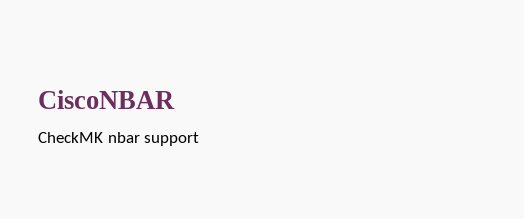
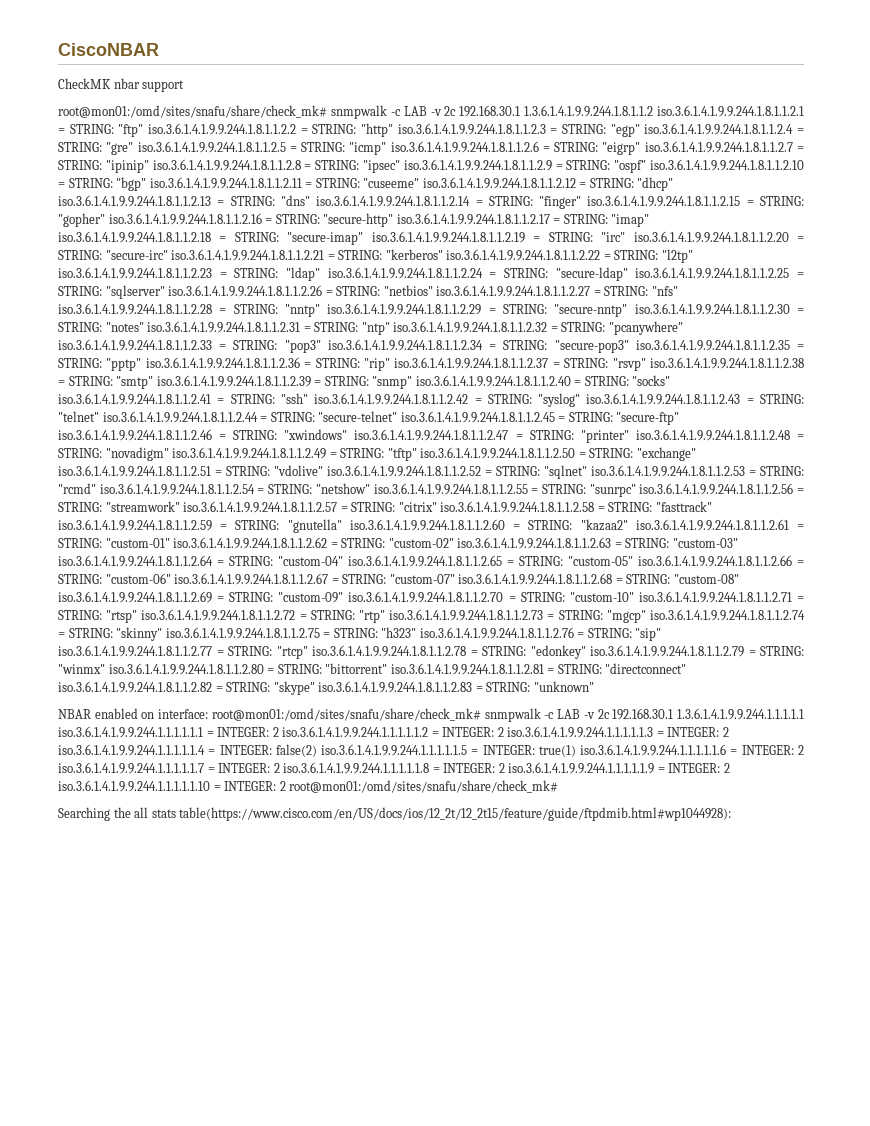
(200, 139) none -> [58,105,804,119] [58,123,804,137] [58,141,804,155] [58,159,804,173] [58,177,674,191] [58,195,804,209] [58,213,650,227] [58,231,804,245] [58,249,693,263] [58,267,804,281] [58,285,678,299] [58,303,804,317] [58,321,683,335] [58,339,804,353] [58,357,805,371] [58,375,671,389] [58,393,804,407] [58,411,680,425] [58,429,804,443] [58,447,696,461] [58,465,804,479] [58,483,805,497] [58,501,712,513] [58,519,805,533] [58,537,738,549] [58,555,804,567] [58,573,739,585] [58,591,804,603] [58,609,806,623] [58,627,662,641] [58,645,804,659] [58,663,687,675] [58,681,594,695] [58,708,805,722] [58,726,729,738] [58,744,804,757] [58,762,730,774] [58,780,559,793] [58,807,732,821] // root@mon01:/omd/sites/snafu/share/check_mk# snmpwalk -c LAB -v 2c 192.168.30.1 1.3.6.1.4.1.9.9.244.1.8.1.1.2 iso.3.6.1.4.1.9.9.244.1.8.1.1.2.1 = STRING: "ftp" iso.3.6.1.4.1.9.9.244.1.8.1.1.2.2 = STRING: "http" iso.3.6.1.4.1.9.9.244.1.8.1.1.2.3 = STRING: "egp" iso.3.6.1.4.1.9.9.244.1.8.1.1.2.4 = STRING: "gre" iso.3.6.1.4.1.9.9.244.1.8.1.1.2.5 = STRING: "icmp" iso.3.6.1.4.1.9.9.244.1.8.1.1.2.6 = STRING: "eigrp" iso.3.6.1.4.1.9.9.244.1.8.1.1.2.7 = STRING: "ipinip" iso.3.6.1.4.1.9.9.244.1.8.1.1.2.8 = STRING: "ipsec" iso.3.6.1.4.1.9.9.244.1.8.1.1.2.9 = STRING: "ospf" iso.3.6.1.4.1.9.9.244.1.8.1.1.2.10 = STRING: "bgp" iso.3.6.1.4.1.9.9.244.1.8.1.1.2.11 = STRING: "cuseeme" iso.3.6.1.4.1.9.9.244.1.8.1.1.2.12 = STRING: "dhcp" iso.3.6.1.4.1.9.9.244.1.8.1.1.2.13 = STRING: "dns" iso.3.6.1.4.1.9.9.244.1.8.1.1.2.14 = STRING: "finger" iso.3.6.1.4.1.9.9.244.1.8.1.1.2.15 = STRING: "gopher" iso.3.6.1.4.1.9.9.244.1.8.1.1.2.16 = STRING: "secure-http" iso.3.6.1.4.1.9.9.244.1.8.1.1.2.17 = STRING: "imap" iso.3.6.1.4.1.9.9.244.1.8.1.1.2.18 = STRING: "secure-imap" iso.3.6.1.4.1.9.9.244.1.8.1.1.2.19 = STRING: "irc" iso.3.6.1.4.1.9.9.244.1.8.1.1.2.20 = STRING: "secure-irc" iso.3.6.1.4.1.9.9.244.1.8.1.1.2.21 = STRING: "kerberos" iso.3.6.1.4.1.9.9.244.1.8.1.1.2.22 = STRING: "l2tp" iso.3.6.1.4.1.9.9.244.1.8.1.1.2.23 = STRING: "ldap" iso.3.6.1.4.1.9.9.244.1.8.1.1.2.24 = STRING: "secure-ldap" iso.3.6.1.4.1.9.9.244.1.8.1.1.2.25 = STRING: "sqlserver" iso.3.6.1.4.1.9.9.244.1.8.1.1.2.26 = STRING: "netbios" iso.3.6.1.4.1.9.9.244.1.8.1.1.2.27 = STRING: "nfs" iso.3.6.1.4.1.9.9.244.1.8.1.1.2.28 = STRING: "nntp" iso.3.6.1.4.1.9.9.244.1.8.1.1.2.29 = STRING: "secure-nntp" iso.3.6.1.4.1.9.9.244.1.8.1.1.2.30 = STRING: "notes" iso.3.6.1.4.1.9.9.244.1.8.1.1.2.31 = STRING: "ntp" iso.3.6.1.4.1.9.9.244.1.8.1.1.2.32 = STRING: "pcanywhere" iso.3.6.1.4.1.9.9.244.1.8.1.1.2.33 = STRING: "pop3" iso.3.6.1.4.1.9.9.244.1.8.1.1.2.34 = STRING: "secure-pop3" iso.3.6.1.4.1.9.9.244.1.8.1.1.2.35 = STRING: "pptp" iso.3.6.1.4.1.9.9.244.1.8.1.1.2.36 = STRING: "rip" iso.3.6.1.4.1.9.9.244.1.8.1.1.2.37 = STRING: "rsvp" iso.3.6.1.4.1.9.9.244.1.8.1.1.2.38 = STRING: "smtp" iso.3.6.1.4.1.9.9.244.1.8.1.1.2.39 = STRING: "snmp" iso.3.6.1.4.1.9.9.244.1.8.1.1.2.40 = STRING: "socks" iso.3.6.1.4.1.9.9.244.1.8.1.1.2.41 = STRING: "ssh" iso.3.6.1.4.1.9.9.244.1.8.1.1.2.42 = STRING: "syslog" iso.3.6.1.4.1.9.9.244.1.8.1.1.2.43 = STRING: "telnet" iso.3.6.1.4.1.9.9.244.1.8.1.1.2.44 = STRING: "secure-telnet" iso.3.6.1.4.1.9.9.244.1.8.1.1.2.45 = STRING: "secure-ftp" iso.3.6.1.4.1.9.9.244.1.8.1.1.2.46 = STRING: "xwindows" iso.3.6.1.4.1.9.9.244.1.8.1.1.2.47 = STRING: "printer" iso.3.6.1.4.1.9.9.244.1.8.1.1.2.48 = STRING: "novadigm" iso.3.6.1.4.1.9.9.244.1.8.1.1.2.49 = STRING: "tftp" iso.3.6.1.4.1.9.9.244.1.8.1.1.2.50 = STRING: "exchange" iso.3.6.1.4.1.9.9.244.1.8.1.1.2.51 = STRING: "vdolive" iso.3.6.1.4.1.9.9.244.1.8.1.1.2.52 = STRING: "sqlnet" iso.3.6.1.4.1.9.9.244.1.8.1.1.2.53 = STRING: "rcmd" iso.3.6.1.4.1.9.9.244.1.8.1.1.2.54 = STRING: "netshow" iso.3.6.1.4.1.9.9.244.1.8.1.1.2.55 = STRING: "sunrpc" iso.3.6.1.4.1.9.9.244.1.8.1.1.2.56 = STRING: "streamwork" iso.3.6.1.4.1.9.9.244.1.8.1.1.2.57 = STRING: "citrix" iso.3.6.1.4.1.9.9.244.1.8.1.1.2.58 = STRING: "fasttrack" iso.3.6.1.4.1.9.9.244.1.8.1.1.2.59 = STRING: "gnutella" iso.3.6.1.4.1.9.9.244.1.8.1.1.2.60 = STRING: "kazaa2" iso.3.6.1.4.1.9.9.244.1.8.1.1.2.61 = STRING: "custom-01" iso.3.6.1.4.1.9.9.244.1.8.1.1.2.62 = STRING: "custom-02" iso.3.6.1.4.1.9.9.244.1.8.1.1.2.63 = STRING: "custom-03" iso.3.6.1.4.1.9.9.244.1.8.1.1.2.64 = STRING: "custom-04" iso.3.6.1.4.1.9.9.244.1.8.1.1.2.65 = STRING: "custom-05" iso.3.6.1.4.1.9.9.244.1.8.1.1.2.66 = STRING: "custom-06" iso.3.6.1.4.1.9.9.244.1.8.1.1.2.67 = STRING: "custom-07" iso.3.6.1.4.1.9.9.244.1.8.1.1.2.68 = STRING: "custom-08" iso.3.6.1.4.1.9.9.244.1.8.1.1.2.69 = STRING: "custom-09" iso.3.6.1.4.1.9.9.244.1.8.1.1.2.70 = STRING: "custom-10" iso.3.6.1.4.1.9.9.244.1.8.1.1.2.71 = STRING: "rtsp" iso.3.6.1.4.1.9.9.244.1.8.1.1.2.72 = STRING: "rtp" iso.3.6.1.4.1.9.9.244.1.8.1.1.2.73 = STRING: "mgcp" iso.3.6.1.4.1.9.9.244.1.8.1.1.2.74 = STRING: "skinny" iso.3.6.1.4.1.9.9.244.1.8.1.1.2.75 = STRING: "h323" iso.3.6.1.4.1.9.9.244.1.8.1.1.2.76 = STRING: "sip" iso.3.6.1.4.1.9.9.244.1.8.1.1.2.77 = STRING: "rtcp" iso.3.6.1.4.1.9.9.244.1.8.1.1.2.78 = STRING: "edonkey" iso.3.6.1.4.1.9.9.244.1.8.1.1.2.79 = STRING: "winmx" iso.3.6.1.4.1.9.9.244.1.8.1.1.2.80 = STRING: "bittorrent" iso.3.6.1.4.1.9.9.244.1.8.1.1.2.81 = STRING: "directconnect" iso.3.6.1.4.1.9.9.244.1.8.1.1.2.82 = STRING: "skype" iso.3.6.1.4.1.9.9.244.1.8.1.1.2.83 = STRING: "unknown" // NBAR enabled on interface: root@mon01:/omd/sites/snafu/share/check_mk# snmpwalk -c LAB -v 2c 192.168.30.1 1.3.6.1.4.1.9.9.244.1.1.1.1.1 iso.3.6.1.4.1.9.9.244.1.1.1.1.1.1 = INTEGER: 2 iso.3.6.1.4.1.9.9.244.1.1.1.1.1.2 = INTEGER: 2 iso.3.6.1.4.1.9.9.244.1.1.1.1.1.3 = INTEGER: 2 iso.3.6.1.4.1.9.9.244.1.1.1.1.1.4 = INTEGER: false(2) iso.3.6.1.4.1.9.9.244.1.1.1.1.1.5 = INTEGER: true(1) iso.3.6.1.4.1.9.9.244.1.1.1.1.1.6 = INTEGER: 2 iso.3.6.1.4.1.9.9.244.1.1.1.1.1.7 = INTEGER: 2 iso.3.6.1.4.1.9.9.244.1.1.1.1.1.8 = INTEGER: 2 iso.3.6.1.4.1.9.9.244.1.1.1.1.1.9 = INTEGER: 2 iso.3.6.1.4.1.9.9.244.1.1.1.1.1.10 = INTEGER: 2 root@mon01:/omd/sites/snafu/share/check_mk# // Searching the all stats table(https://www.cisco.com/en/US/docs/ios/12_2t/12_2t15/feature/guide/ftpdmib.html#wp1044928):

